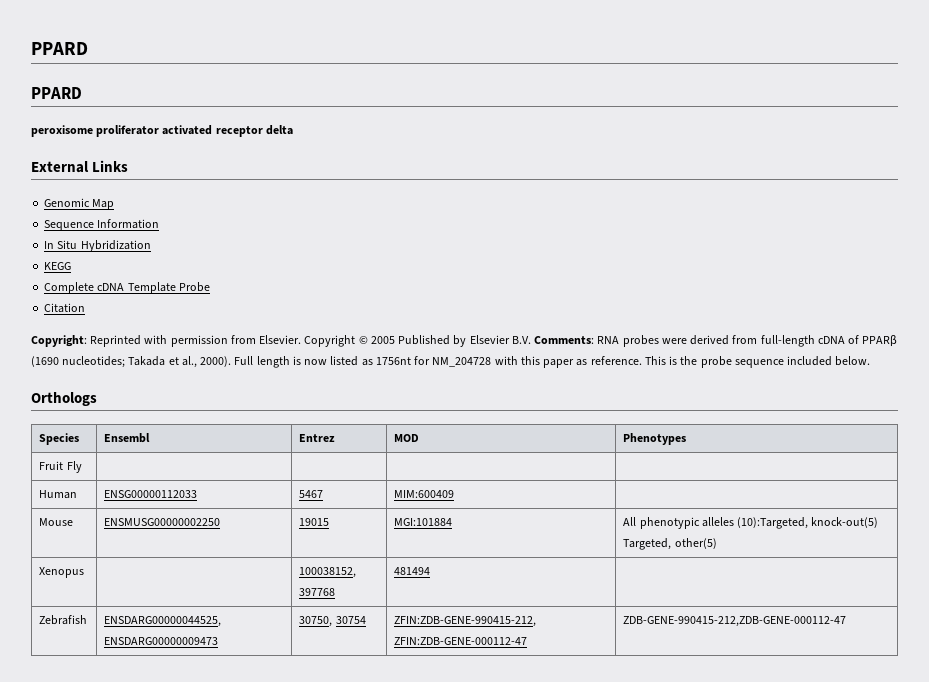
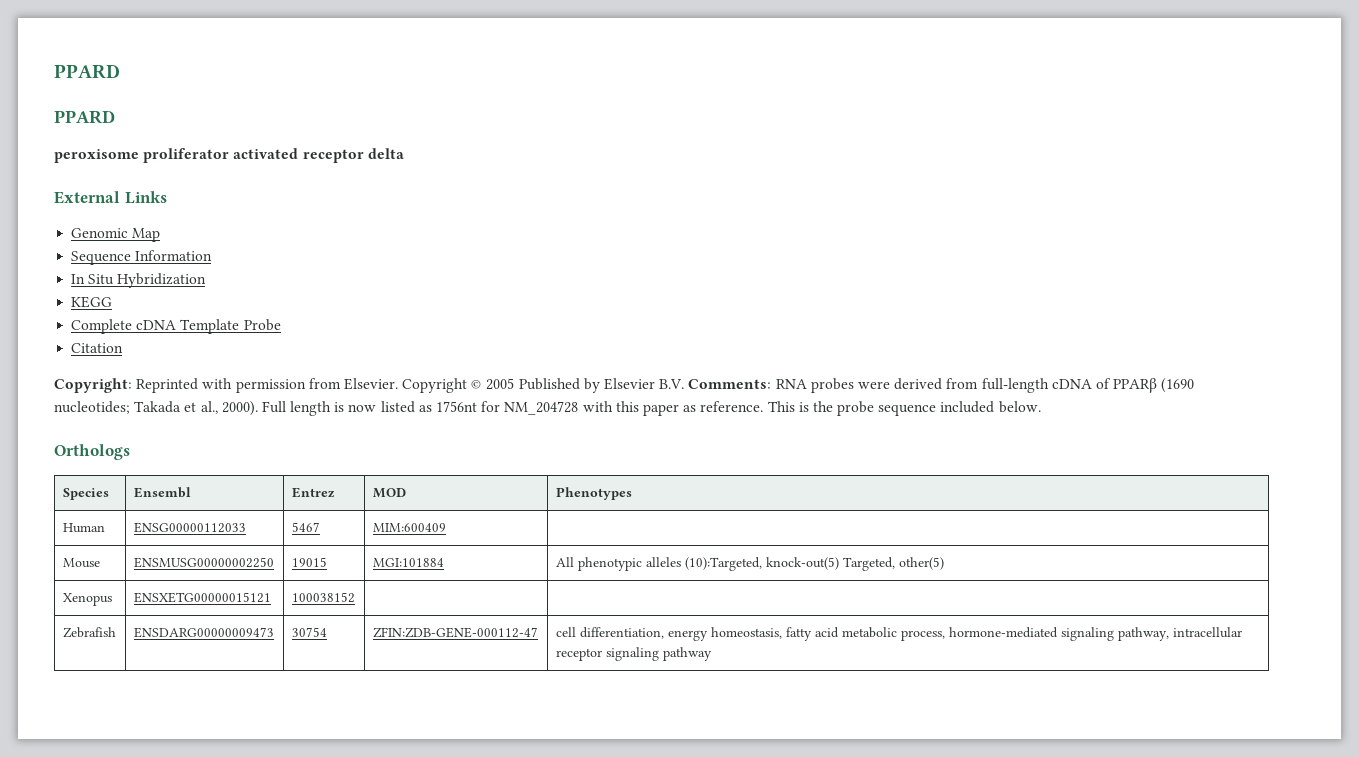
[39,461,82,473] // Fruit Fly | | | | -> (632, 493) none
[299,567,357,578] [299,588,336,596] [394,567,431,575] | 100038152, 397768 | 481494 -> [133,592,271,603] [291,592,355,603] ENSXETG00000015121 | 100038152 |
[104,616,222,627] ENSDARG00000044525, -> (116, 632) none
[299,616,333,627] 30750, -> (274, 632) none
[394,616,537,627] ZFIN:ZDB-GENE-990415-212, -> (327, 632) none
[623,616,847,627] ZDB-GENE-990415-212,ZDB-GENE-000112-47 -> [555,627,1242,641] [555,647,712,661] cell differentiation, energy homeostasis, fatty acid metabolic process, hormone-mediated signaling pathway, intracellular receptor signaling pathway

